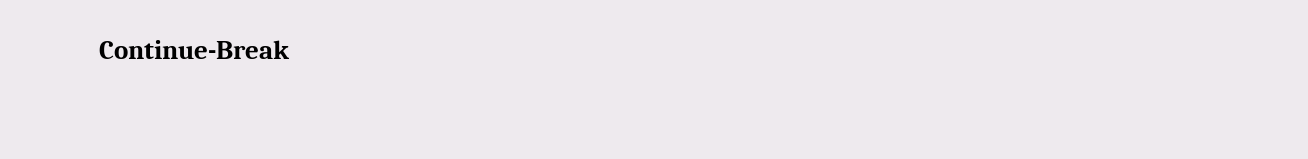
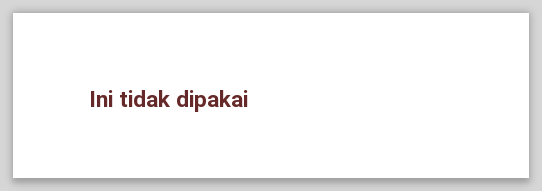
[99,40,290,59] Continue-Break -> [89,90,249,112] Ini tidak dipakai

